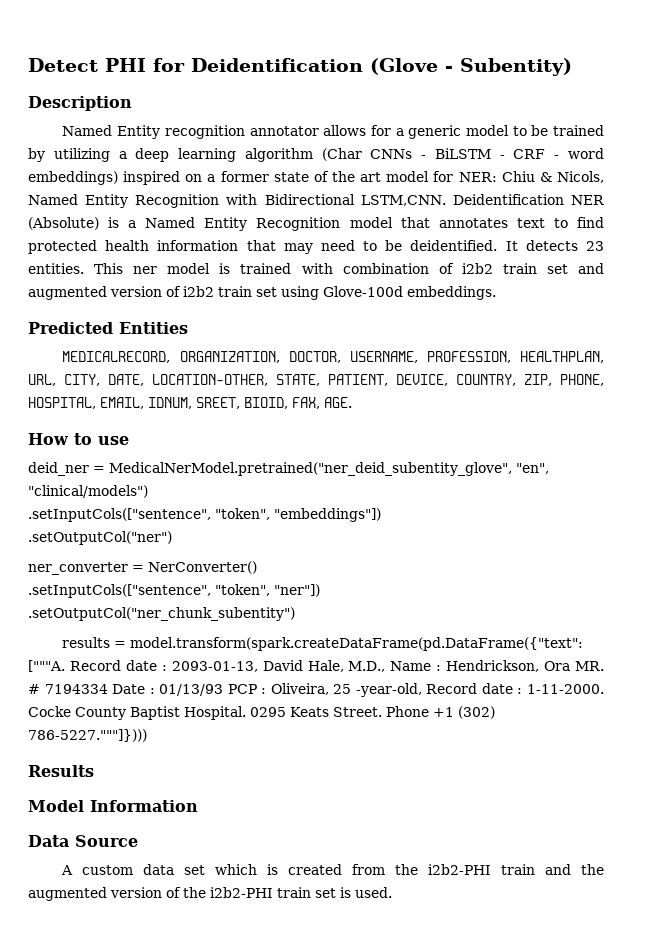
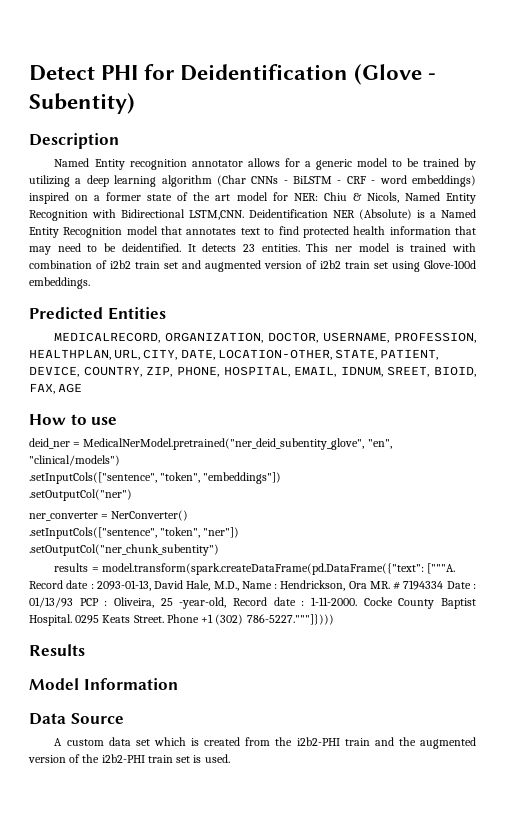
[324,397,352,408] AGE. -> [58,383,83,393] AGE

